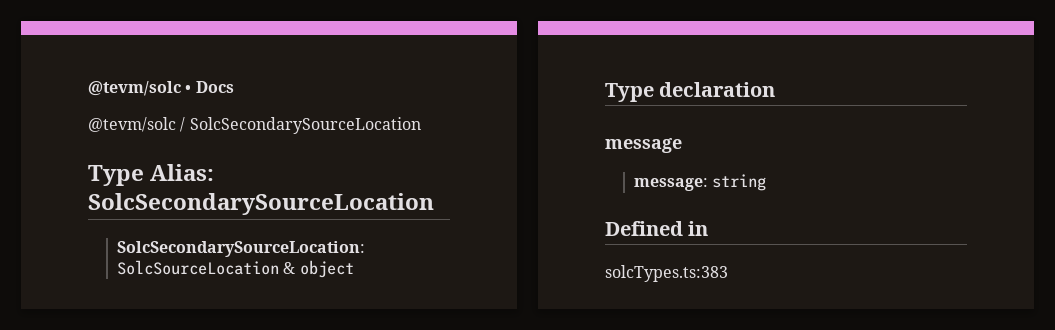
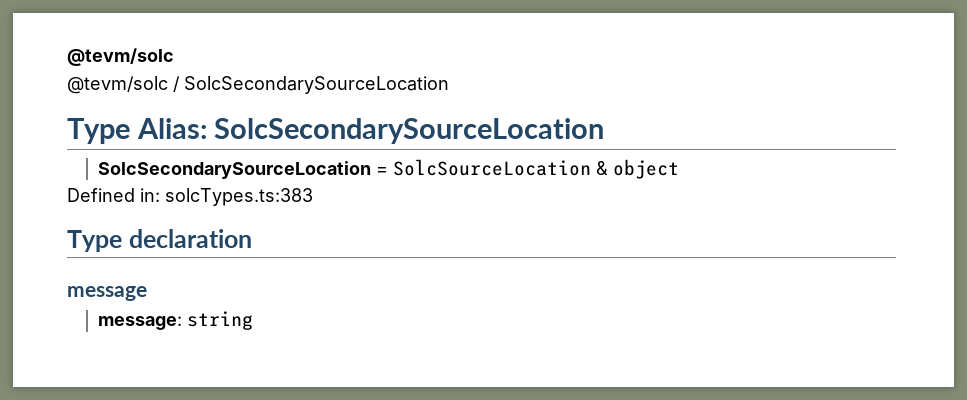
[88,81,234,96] @tevm/solc • Docs -> [67,48,174,66] @tevm/solc
[116,241,365,257] SolcSecondarySourceLocation: -> [98,161,389,179] SolcSecondarySourceLocation =
(354, 269) none -> [67,188,313,206] // Defined in: solcTypes.ts:383
[605,221,709,236] [605,265,728,282] // Defined in // solcTypes.ts:383 -> (254, 320) none

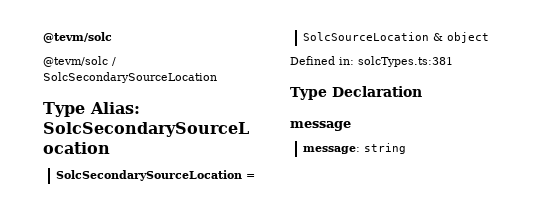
[165,188,313,206] [67,229,252,252] solcTypes.ts:383 // Type declaration -> [358,56,453,67] [290,86,422,100] solcTypes.ts:381 // Type Declaration

